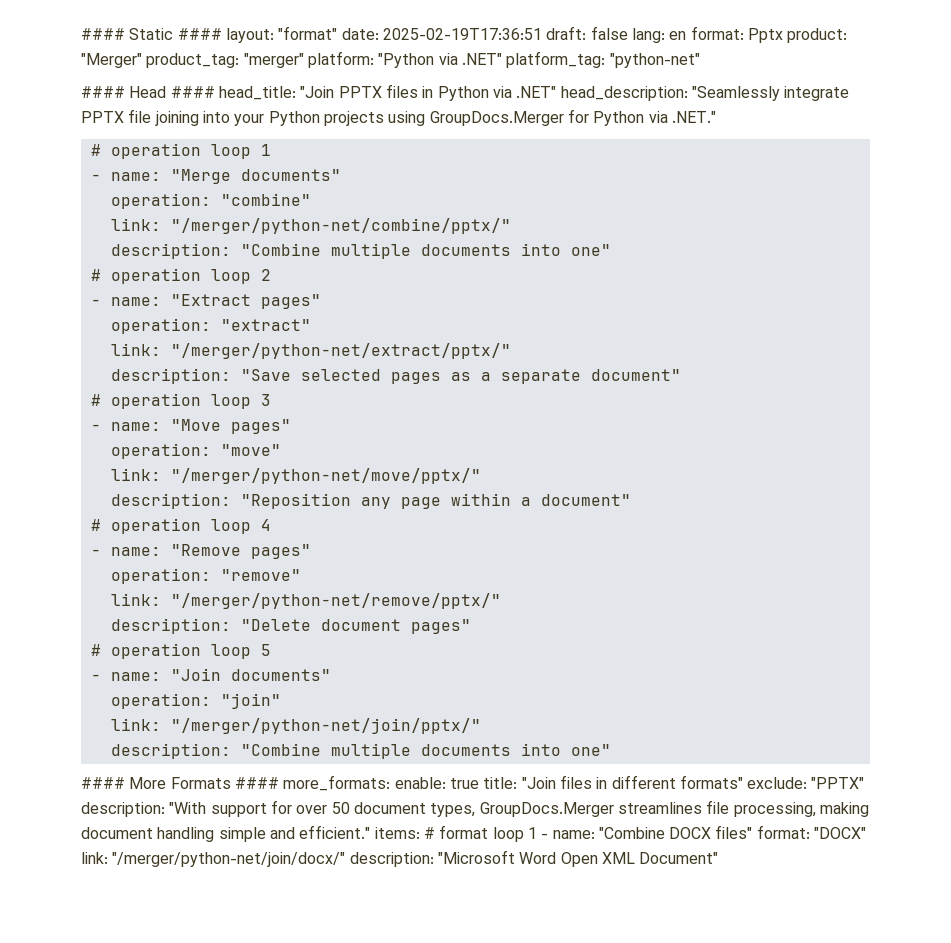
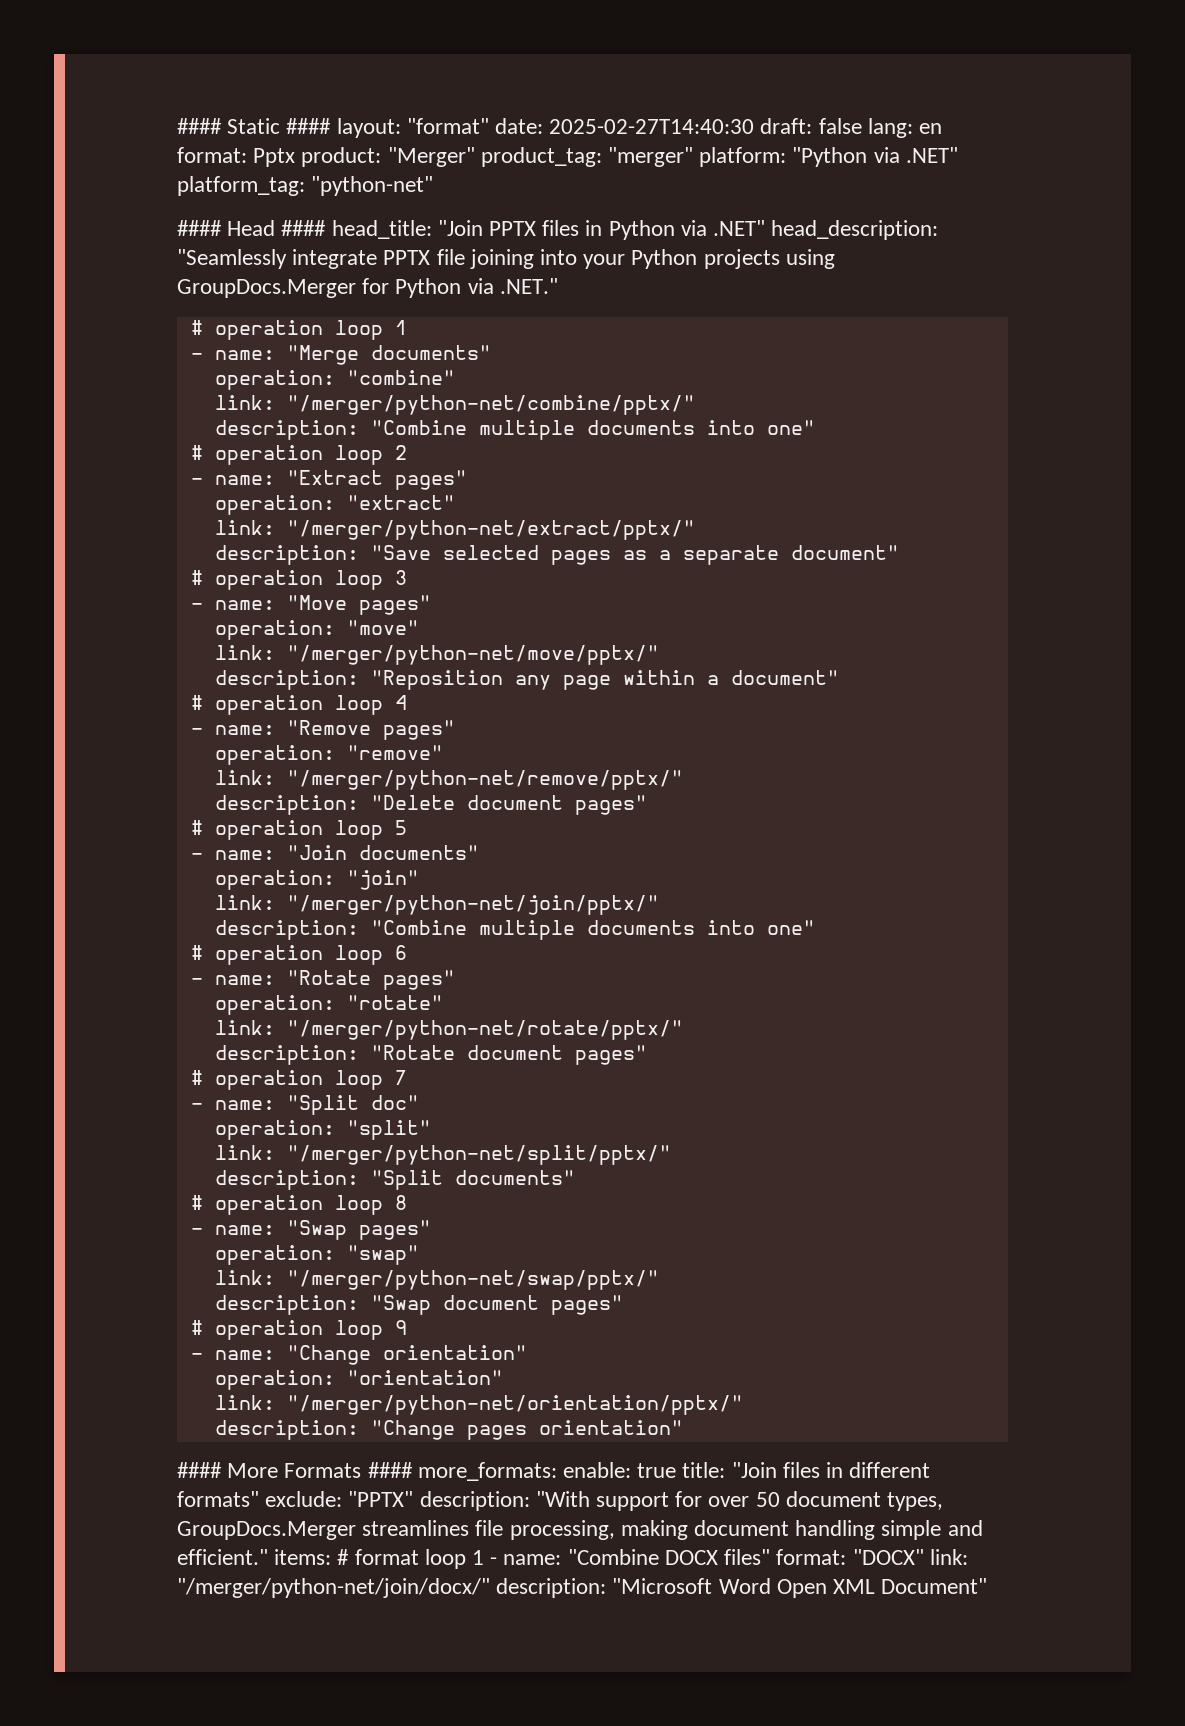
[382,28,542,40] 2025-02-19T17:36:51 -> [549,119,755,134] 2025-02-27T14:40:30
(611, 750) none -> [190,945,407,965] [190,970,455,990] [214,995,443,1015] [214,1020,683,1040] [214,1045,647,1065] [190,1070,407,1090] [190,1095,419,1115] [214,1120,431,1140] [214,1145,671,1165] [214,1170,575,1190] [190,1195,407,1215] [190,1220,431,1240] [214,1245,419,1265] [214,1270,659,1290] [214,1295,623,1315] [190,1320,407,1340] [190,1345,527,1365] [214,1370,503,1390] [214,1395,743,1415] [214,1420,683,1440] // # operation loop 6 // - name: "Rotate pages" // operation: "rotate" // link: "/merger/python-net/rotate/pptx/" // description: "Rotate document pages" // # operation loop 7 // - name: "Split doc" // operation: "split" // link: "/merger/python-net/split/pptx/" // description: "Split documents" // # operation loop 8 // - name: "Swap pages" // operation: "swap" // link: "/merger/python-net/swap/pptx/" // description: "Swap document pages" // # operation loop 9 // - name: "Change orientation" // operation: "orientation" // link: "/merger/python-net/orientation/pptx/" // description: "Change pages orientation"

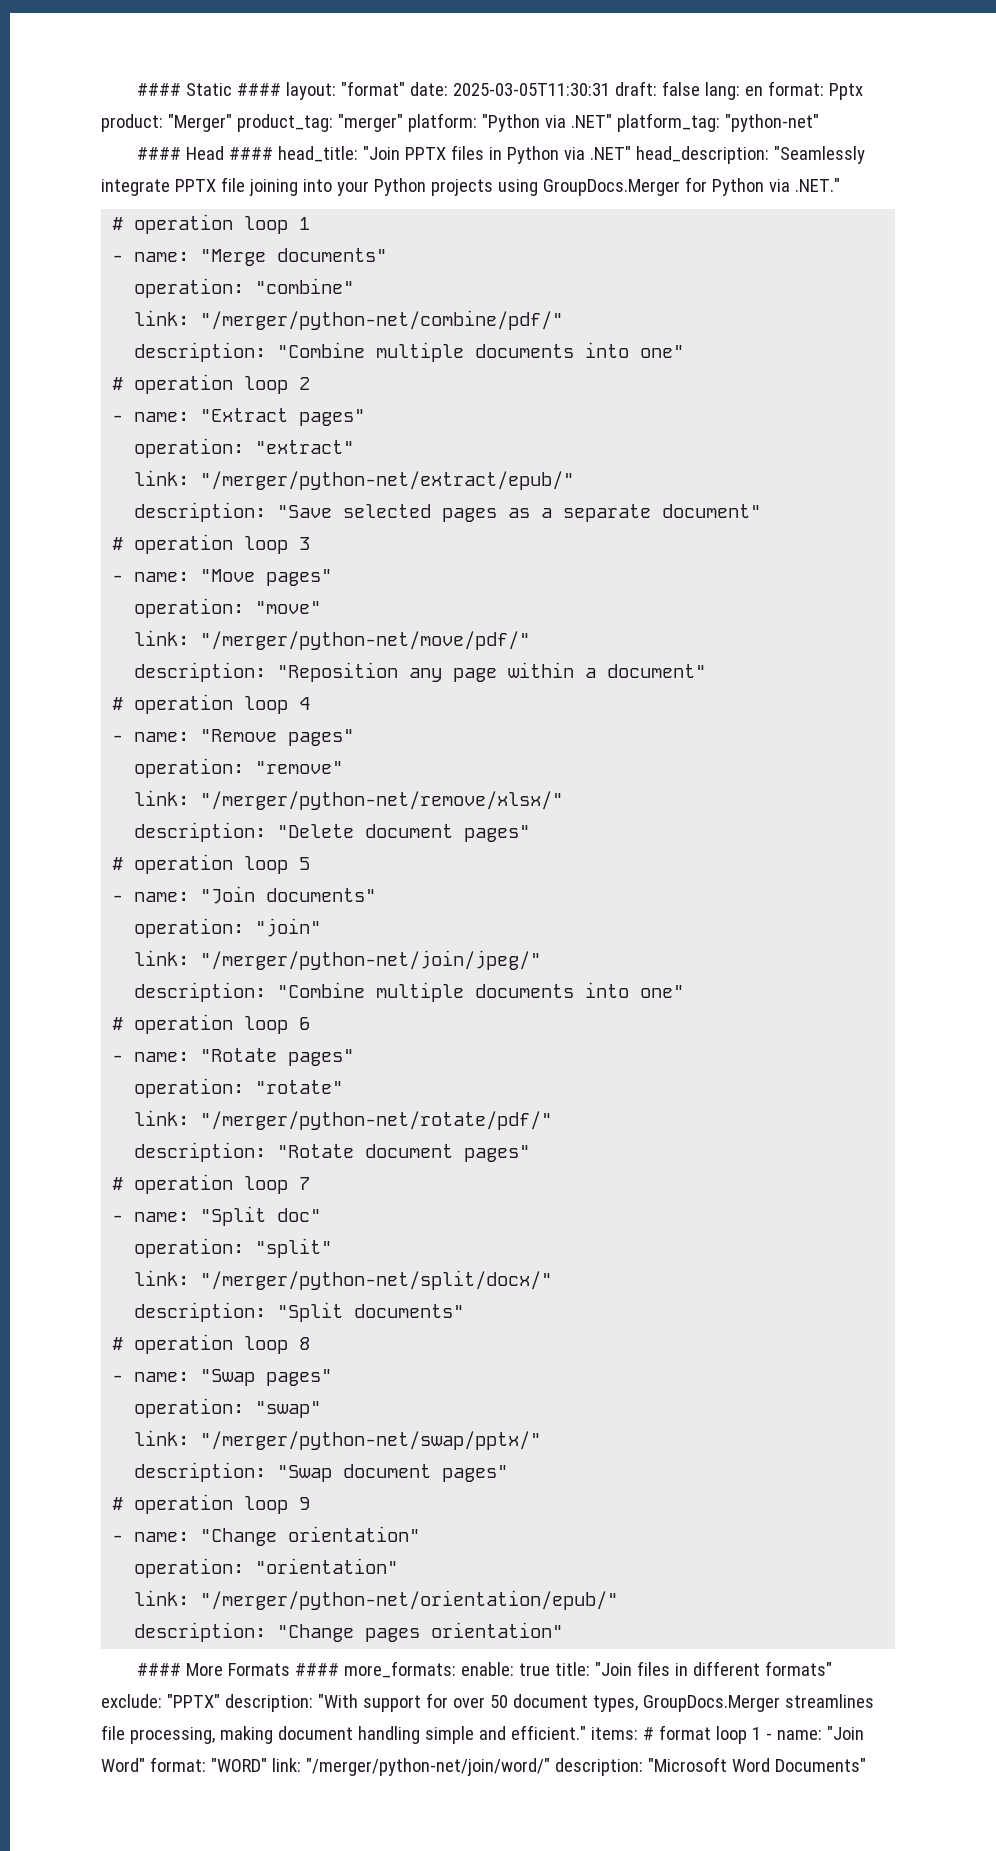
[549,119,755,134] 2025-02-27T14:40:30 -> [452,83,610,96] 2025-03-05T11:30:31
[286,395,695,415] "/merger/python-net/combine/pptx/" -> [200,310,564,330] "/merger/python-net/combine/pdf/"
[286,520,695,540] "/merger/python-net/extract/pptx/" -> [200,471,575,490] "/merger/python-net/extract/epub/"
[286,645,659,665] "/merger/python-net/move/pptx/" -> [200,631,531,650] "/merger/python-net/move/pdf/"
[286,770,683,790] "/merger/python-net/remove/pptx/" -> [200,791,564,810] "/merger/python-net/remove/xlsx/"
[286,895,659,915] "/merger/python-net/join/pptx/" -> [200,950,542,970] "/merger/python-net/join/jpeg/"
[286,1020,683,1040] "/merger/python-net/rotate/pptx/" -> [200,1111,553,1130] "/merger/python-net/rotate/pdf/"
[286,1145,671,1165] "/merger/python-net/split/pptx/" -> [200,1270,553,1290] "/merger/python-net/split/docx/"
[286,1395,743,1415] "/merger/python-net/orientation/pptx/" -> [200,1590,619,1610] "/merger/python-net/orientation/epub/"
[567,1549,968,1565] [177,1578,988,1598] "Combine DOCX files" format: "DOCX" link: "/merger/python-net/join/docx/" description: "Microsoft Word Open XML Document" -> [826,1726,864,1740] [101,1757,866,1776] "Join Word" format: "WORD" link: "/merger/python-net/join/word/" description: "Microsoft Word Documents"

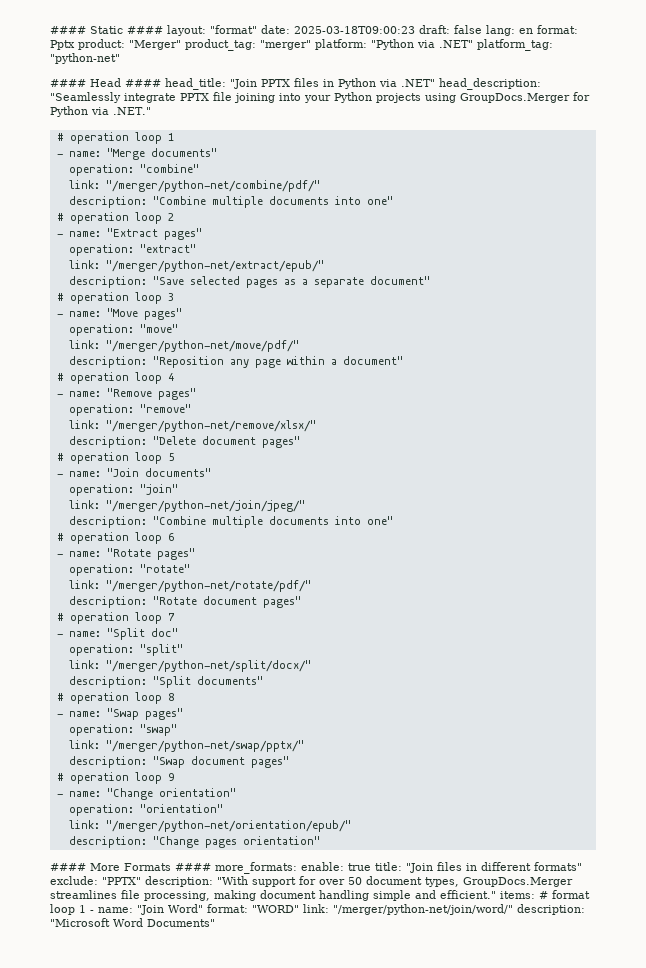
[452,83,610,96] 2025-03-05T11:30:31 -> [294,26,415,34] 2025-03-18T09:00:23

